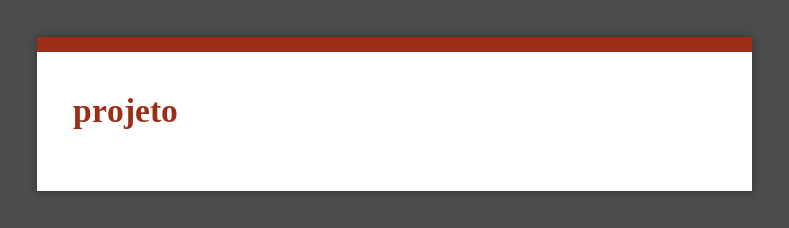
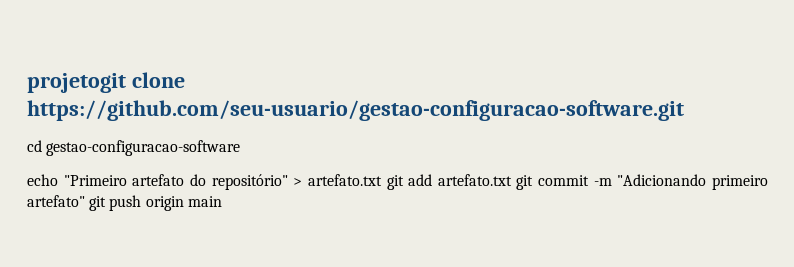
[73,98,178,129] projeto -> [27,72,185,93] [27,100,684,121] [27,140,241,156] [27,174,768,190] [27,195,222,211] projetogit clone https://github.com/seu-usuario/gestao-configuracao-software.git // cd gestao-configuracao-software // echo "Primeiro artefato do repositório" > artefato.txt git add artefato.txt git commit -m "Adicionando primeiro artefato" git push origin main

